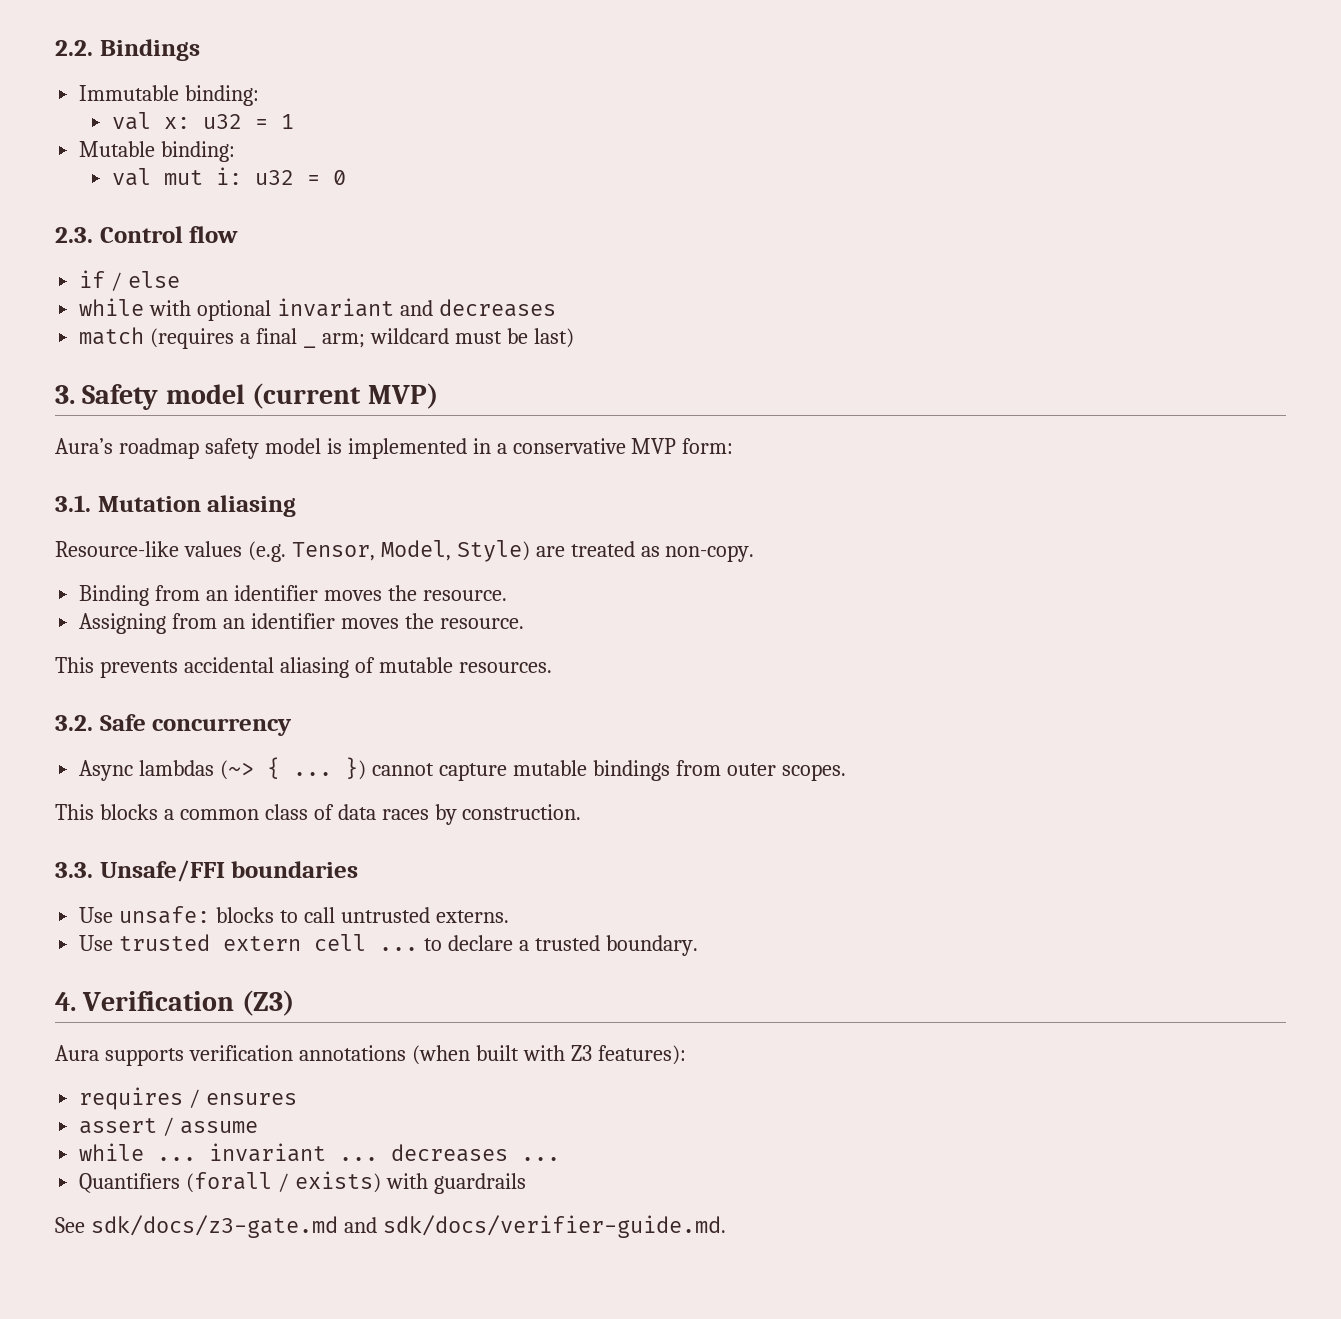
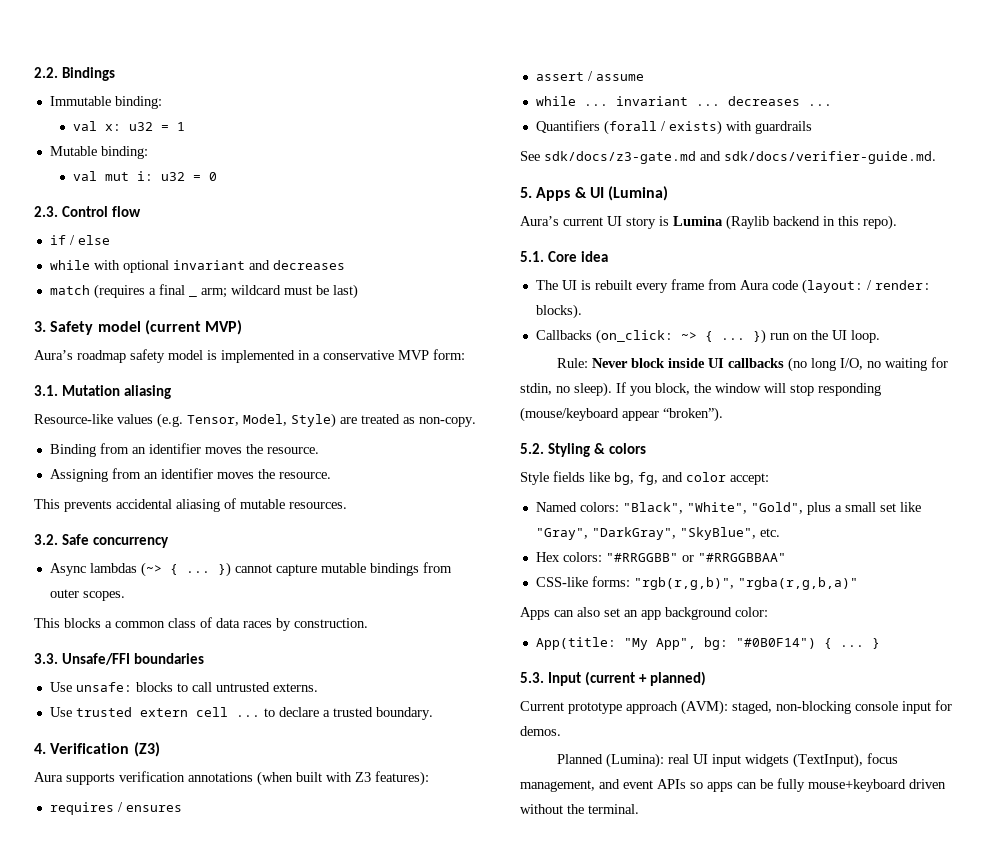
(726, 1226) none -> [520,186,669,201] [520,215,897,230] [520,251,609,262] [535,279,931,294] [535,304,582,319] [535,329,880,344] [556,357,948,372] [520,382,881,397] [520,407,723,422] [520,443,647,457] [520,471,769,485] [535,502,921,515] [535,527,780,540] [535,552,786,562] [535,576,858,590] [520,607,768,620] [535,637,880,650] [520,671,707,686] [520,700,952,715] [520,726,561,736] [556,753,898,768] [520,778,946,792] [520,804,639,814] // 5. Apps & UI (Lumina) // Aura’s current UI story is Lumina (Raylib backend in this repo). // 5.1. Core idea // The UI is rebuilt every frame from Aura code (layout: / render: blocks). // Callbacks (on_click: ~> { ... }) run on the UI loop. // Rule: Never block inside UI callbacks (no long I/O, no waiting for stdin, no sleep). If you block, the window will stop responding (mouse/keyboard appear “broken”). // 5.2. Styling & colors // Style fields like bg, fg, and color accept: // Named colors: "Black", "White", "Gold", plus a small set like "Gray", "DarkGray", "SkyBlue", etc. // Hex colors: "#RRGGBB" or "#RRGGBBAA" // CSS-like forms: "rgb(r,g,b)", "rgba(r,g,b,a)" // Apps can also set an app background color: // App(title: "My App", bg: "#0B0F14") { ... } // 5.3. Input (current + planned) // Current prototype approach (AVM): staged, non-blocking console input for demos. // Planned (Lumina): real UI input widgets (TextInput), focus management, and event APIs so apps can be fully mouse+keyboard driven without the terminal.

